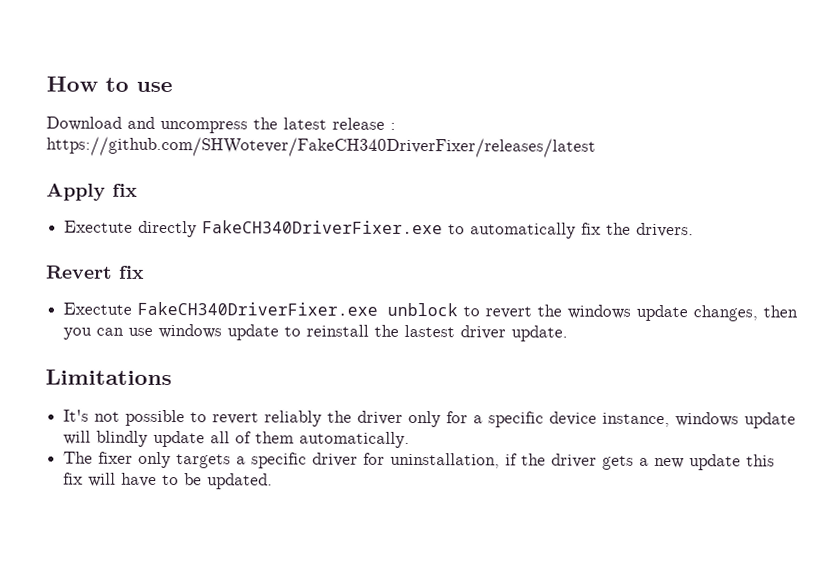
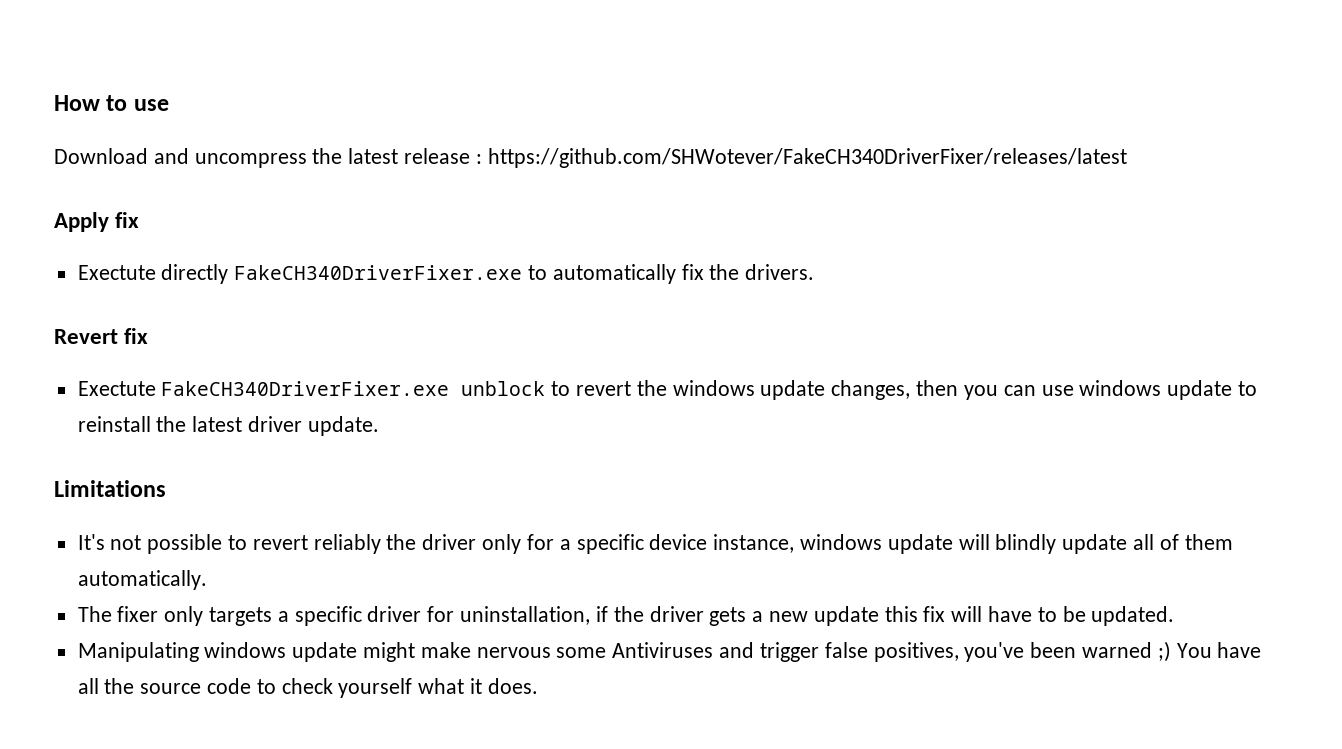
[404,324,456,338] lastest -> [192,416,243,432] latest
(274, 481) none -> [77,641,1262,662] [77,678,538,698] // Manipulating windows update might make nervous some Antiviruses and trigger false positives, you've been warned ;) You have all the source code to check yourself what it does.

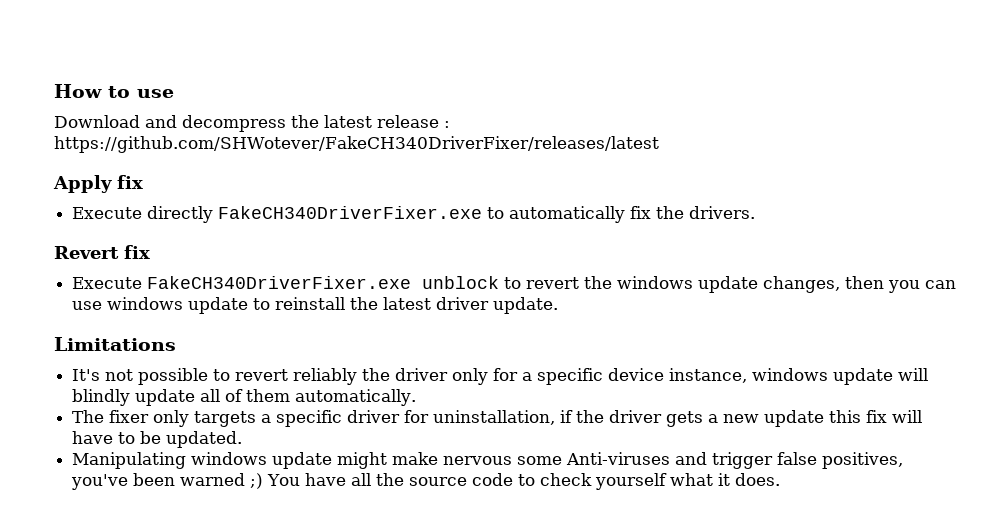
[194,153,307,168] uncompress -> [182,115,286,132] decompress
[77,265,156,280] Exectute -> [72,207,143,219] Execute
[77,381,156,396] Exectute -> [72,277,143,289] Execute
[612,642,714,658] Antiviruses -> [566,452,671,465] Anti-viruses

